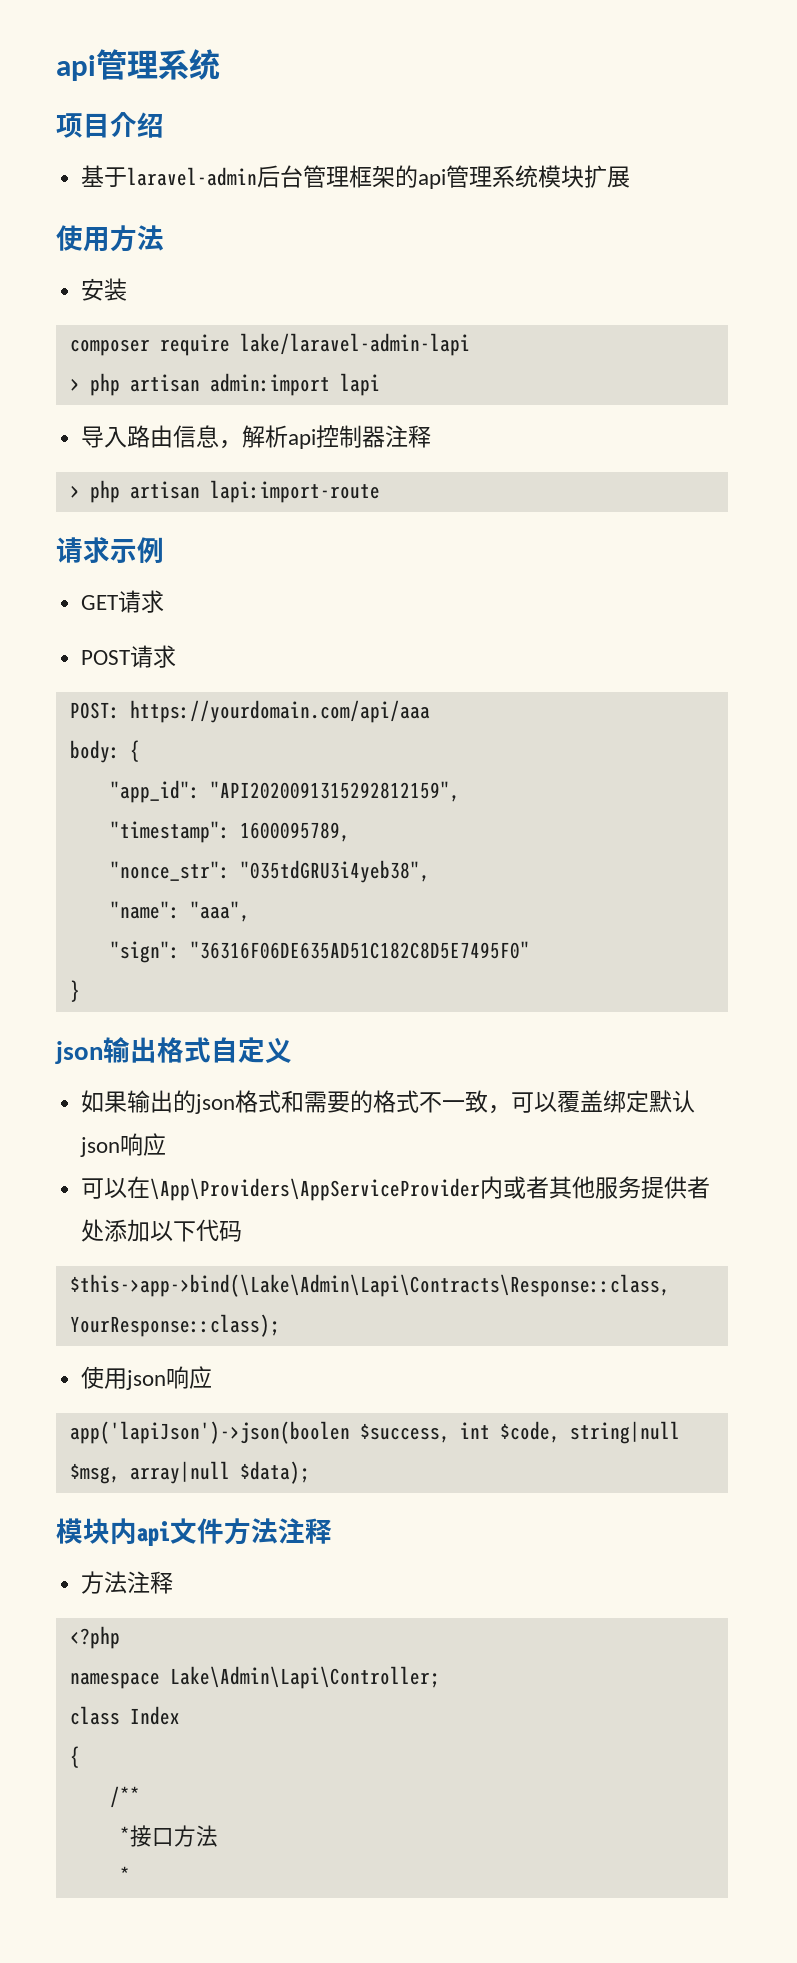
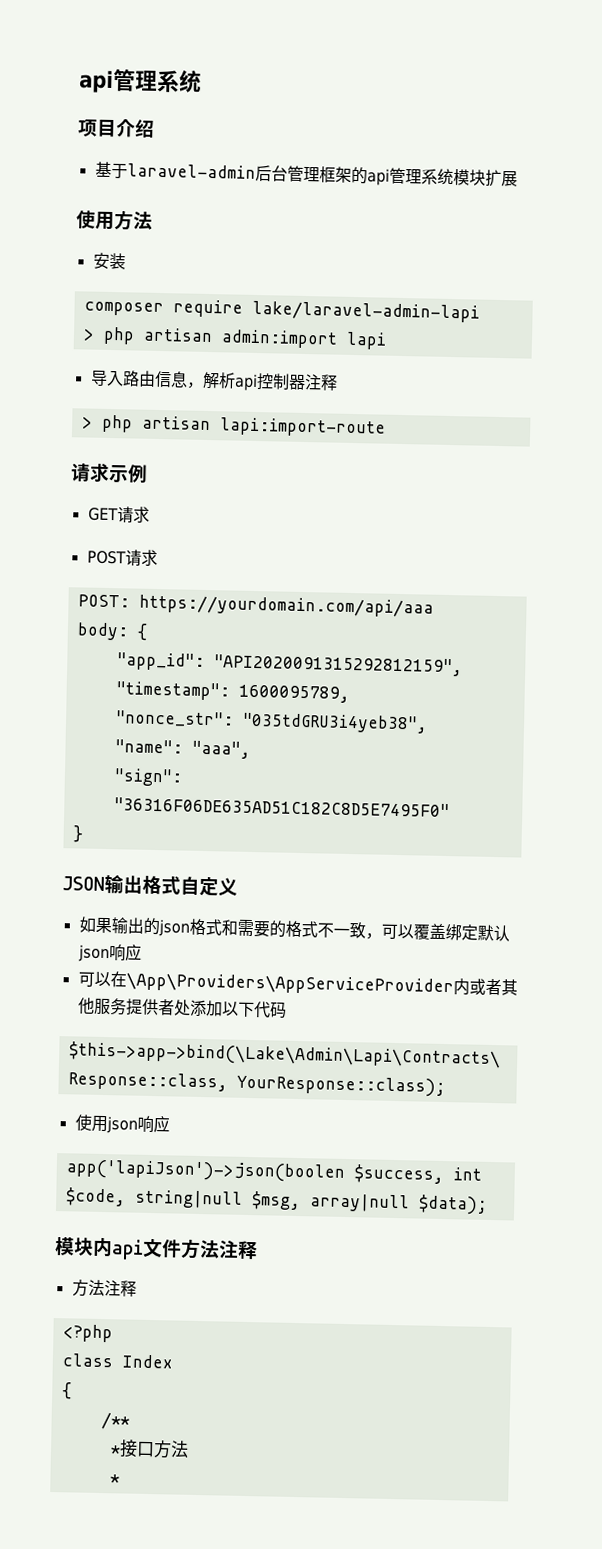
[55,1041,103,1064] json -> [62,876,105,891] JSON
[69,1666,440,1689] // namespace Lake\Admin\Lapi\Controller; -> (113, 1333) none

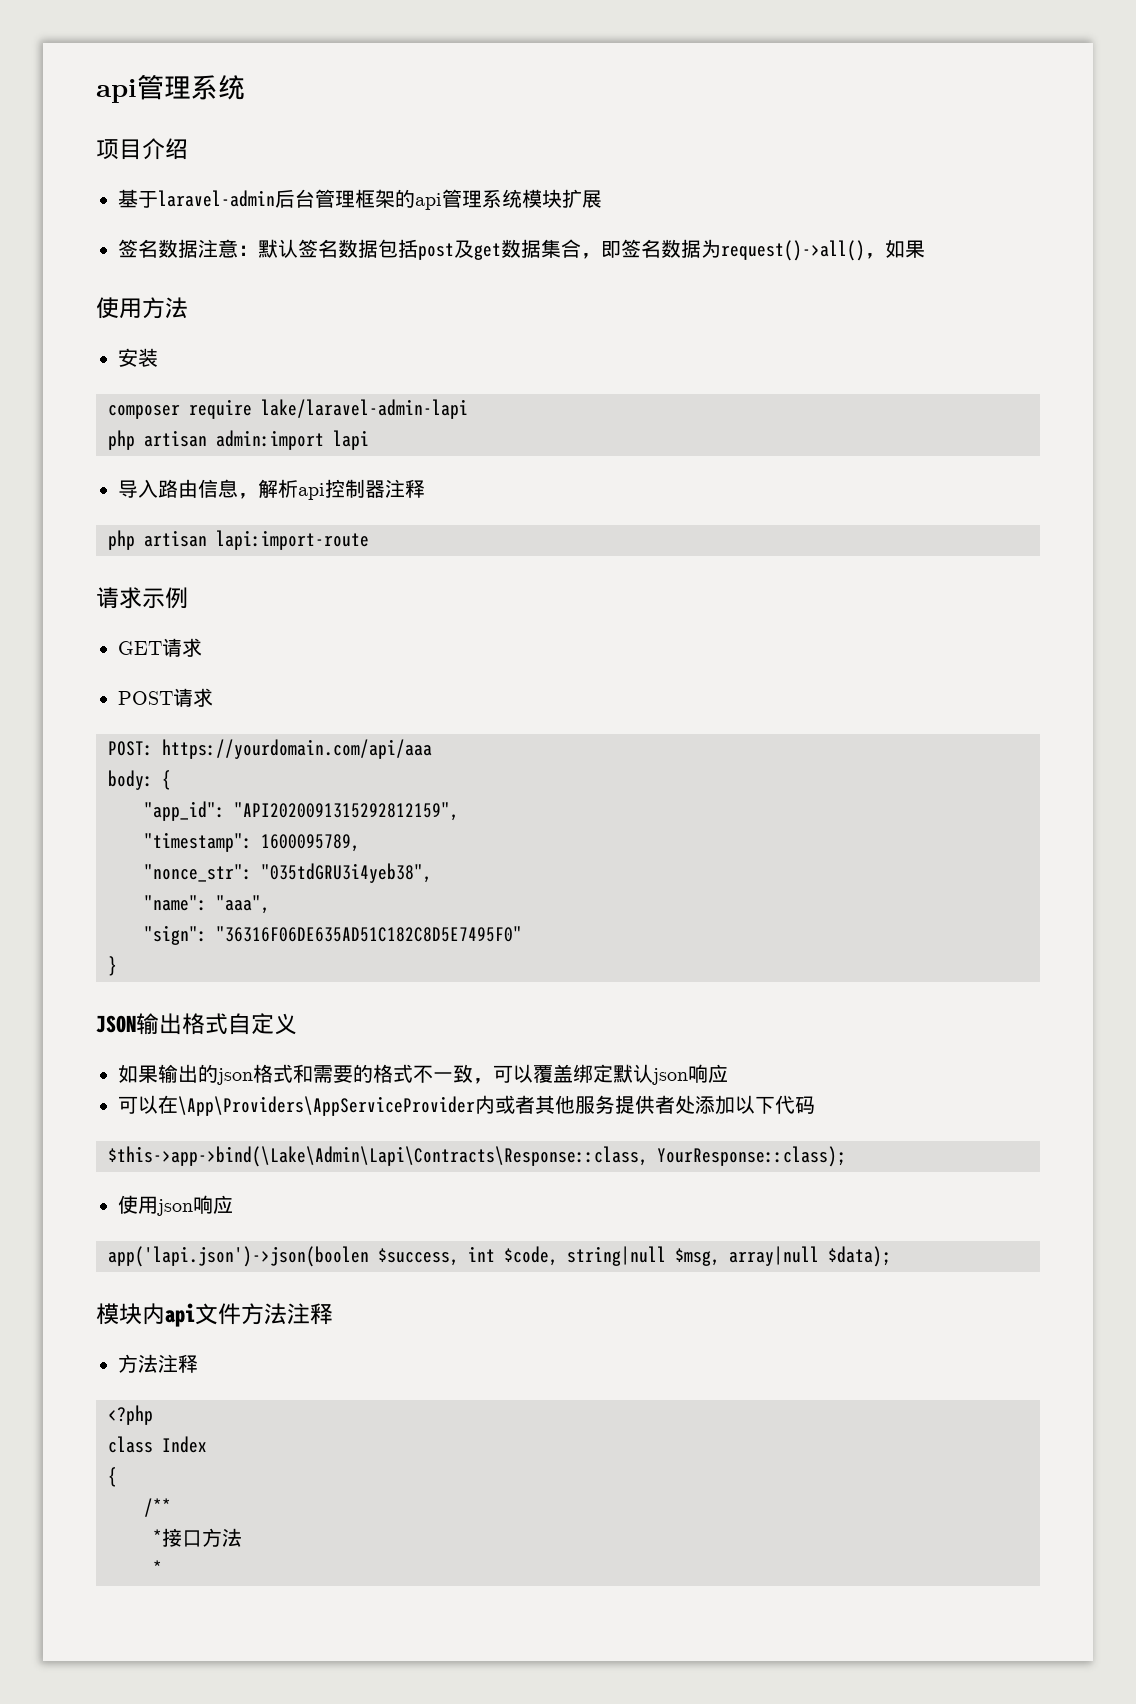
(518, 178) none -> [118,239,925,261] // 签名数据注意：默认签名数据包括post及get数据集合，即签名数据为request()->all()，如果
[82,328,95,341] > -> (468, 409) none
[81,416,93,429] > -> (425, 488) none
[65,1159,345,1183] app('lapiJson')->json(boolen -> [108,1246,369,1267] app('lapi.json')->json(boolen

